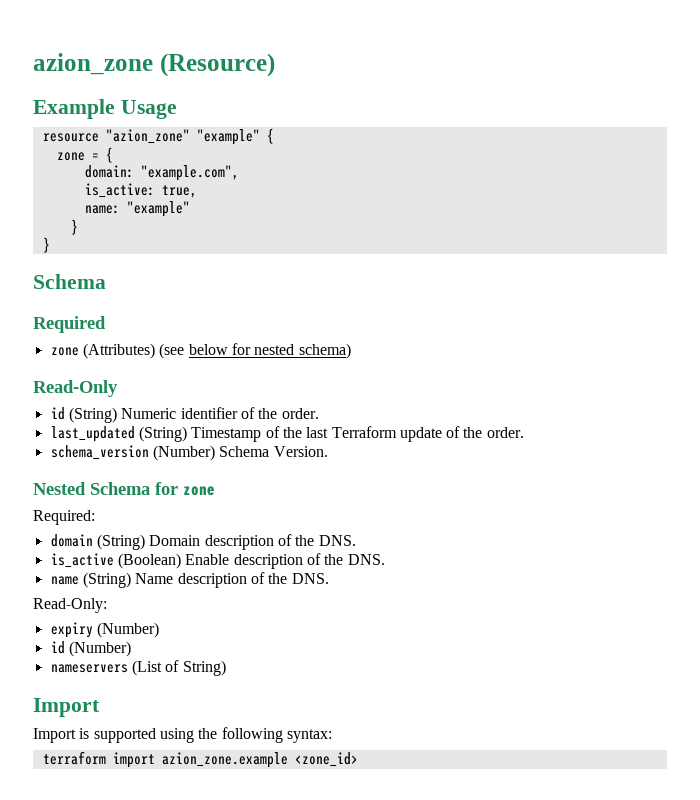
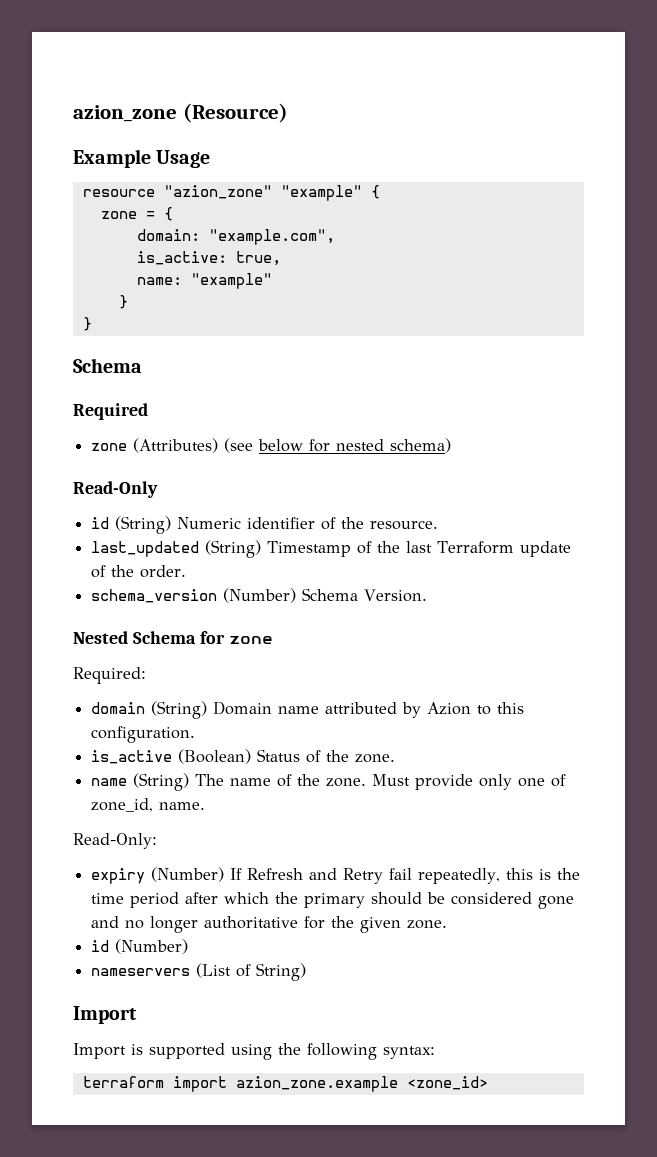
[281,408,319,419] order. -> [370,520,439,530] resource.
[204,534,356,550] description of the DNS. -> [278,702,525,718] [91,726,196,743] name attributed by Azion to this configuration.
[185,553,385,569] Enable description of the DNS. -> [257,749,396,763] Status of the zone.
[135,572,329,588] [33,598,107,613] [50,622,159,638] Name description of the DNS. // Read-Only: // expiry (Number) -> [195,774,567,790] [91,798,206,812] [73,833,157,849] [91,867,581,884] [91,892,575,909] [91,916,448,933] The name of the zone. Must provide only one of zone_id, name. // Read-Only: // expiry (Number) If Refresh and Retry fail repeatedly, this is the time period after which the primary should be considered gone and no longer authoritative for the given zone.

